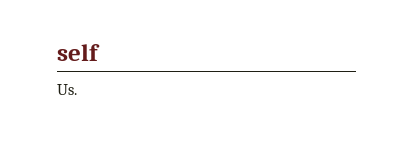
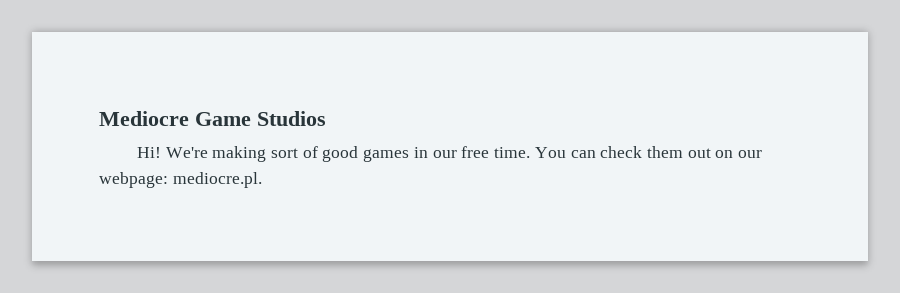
[57,44,100,61] [57,84,77,95] self // Us. -> [99,111,326,126] [136,146,763,162] [99,172,262,188] Mediocre Game Studios // Hi! We're making sort of good games in our free time. You can check them out on our webpage: mediocre.pl.

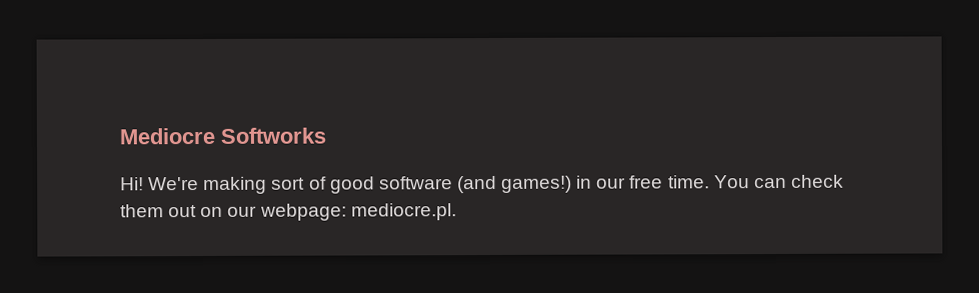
[195,111,326,126] Game Studios -> [220,127,326,144] Softworks
[363,149,410,162] games -> [378,175,573,194] software (and games!)

